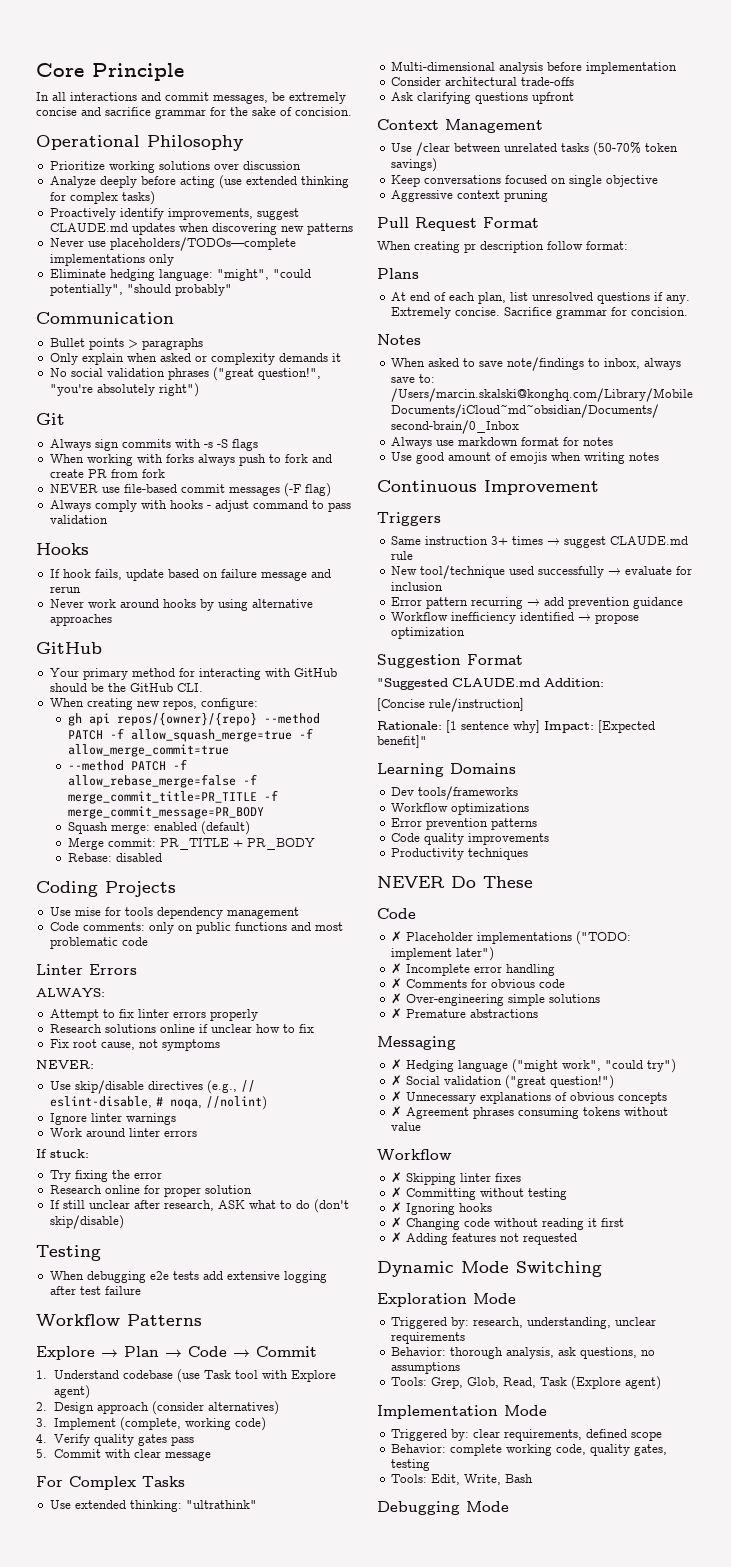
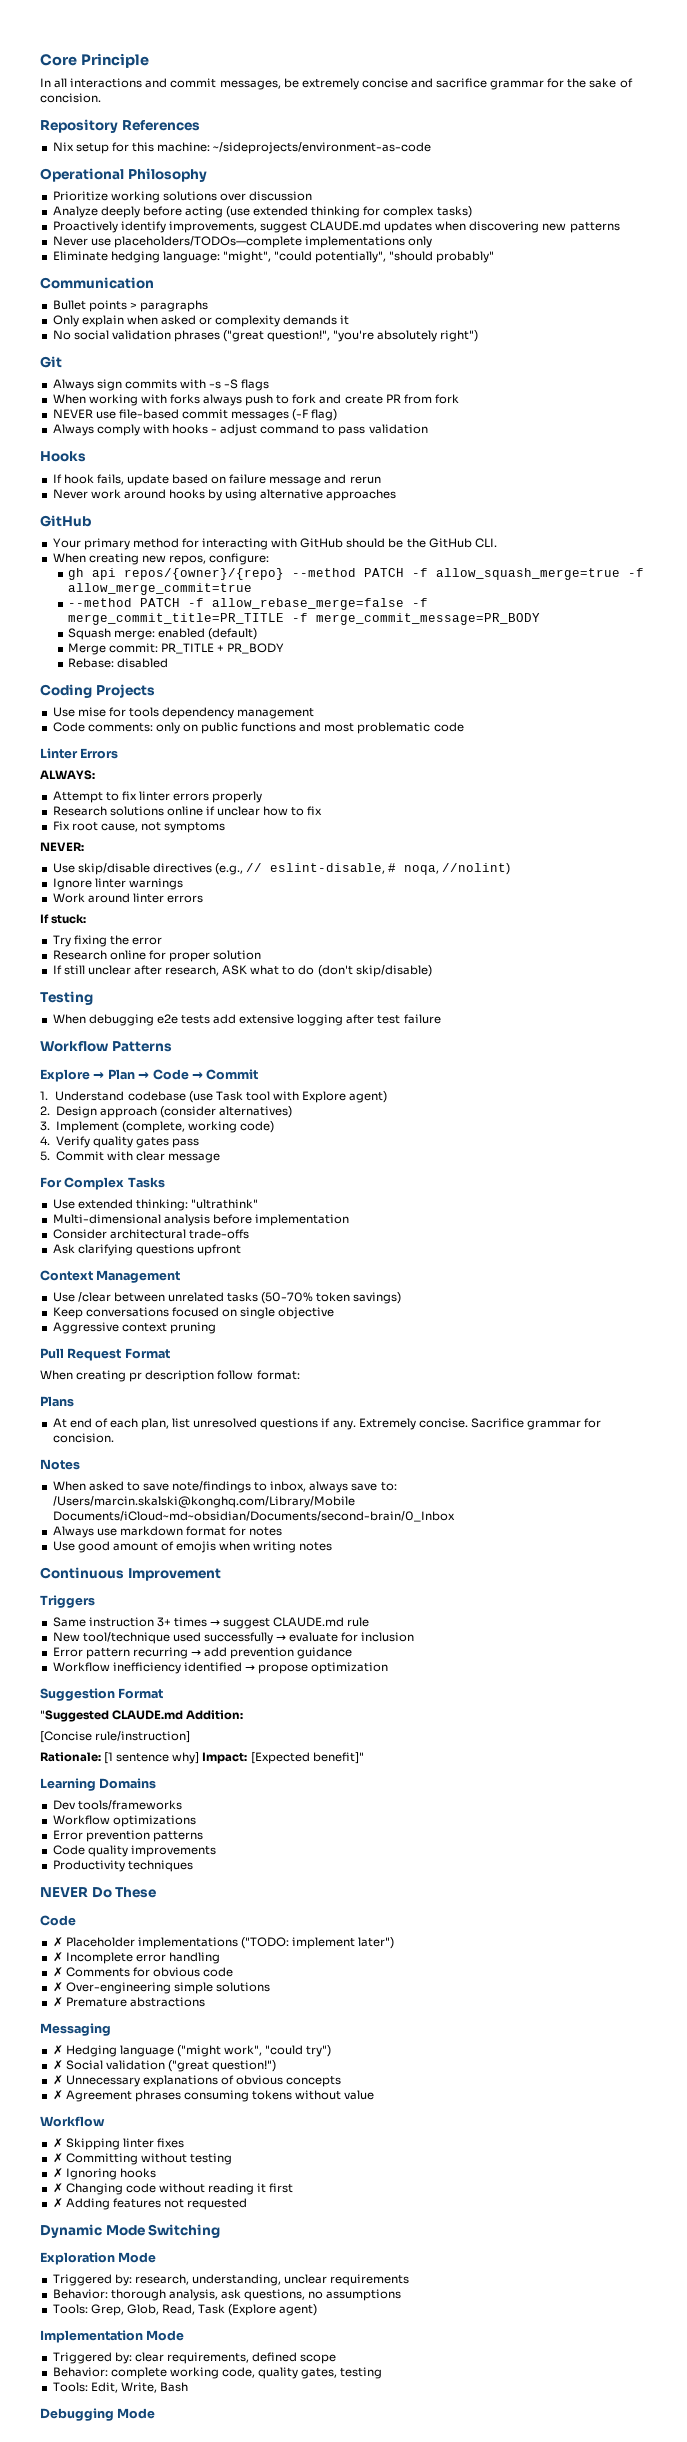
(352, 111) none -> [40,119,200,133] [52,142,432,154] // Repository References // Nix setup for this machine: ~/sideprojects/environment-as-code

